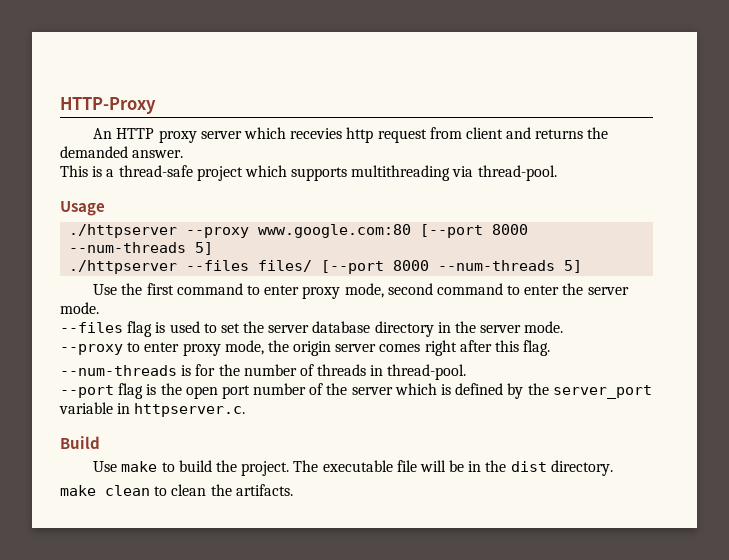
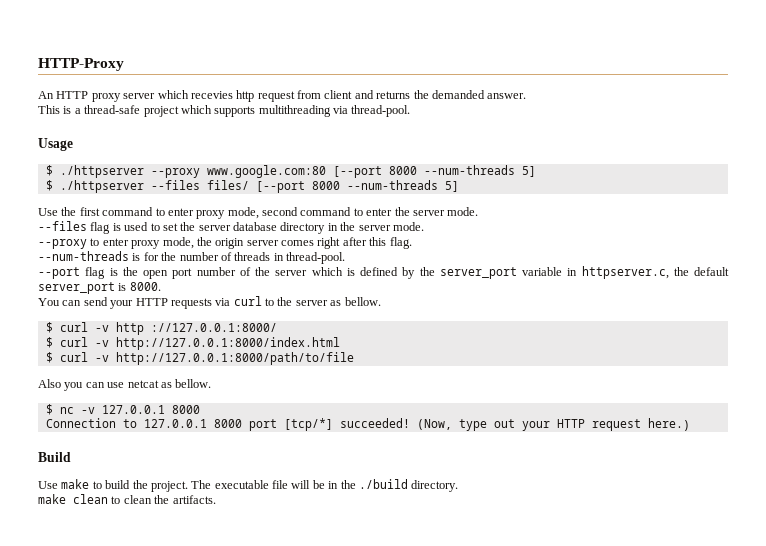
(105, 208) none -> [45,165,53,176] $
(214, 248) none -> [45,180,53,191] $
[134,403,246,417] httpserver.c. -> [581,266,729,279] [38,282,161,294] [38,296,381,309] [45,322,277,335] [45,337,340,350] [45,352,354,365] [38,379,212,391] [45,404,200,415] [45,418,690,431] httpserver.c, the default server_port is 8000. // You can send your HTTP requests via curl to the server as bellow. // $ curl -v http ://127.0.0.1:8000/ // $ curl -v http://127.0.0.1:8000/index.html // $ curl -v http://127.0.0.1:8000/path/to/file // Also you can use netcat as bellow. // $ nc -v 127.0.0.1 8000 // Connection to 127.0.0.1 8000 port [tcp/*] succeeded! (Now, type out your HTTP request here.)
[510,461,547,472] dist -> [358,479,408,489] ./build

